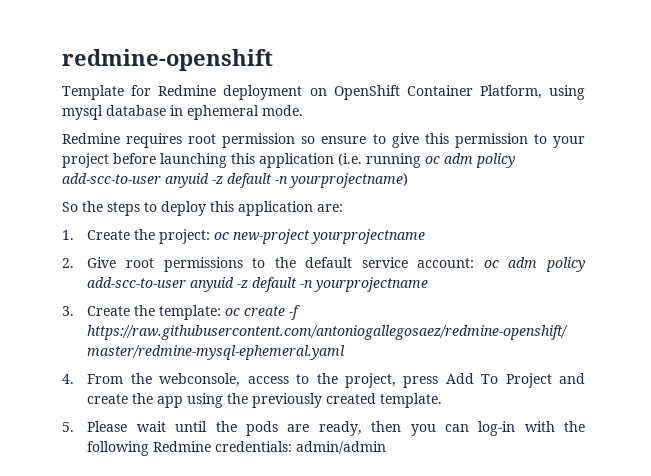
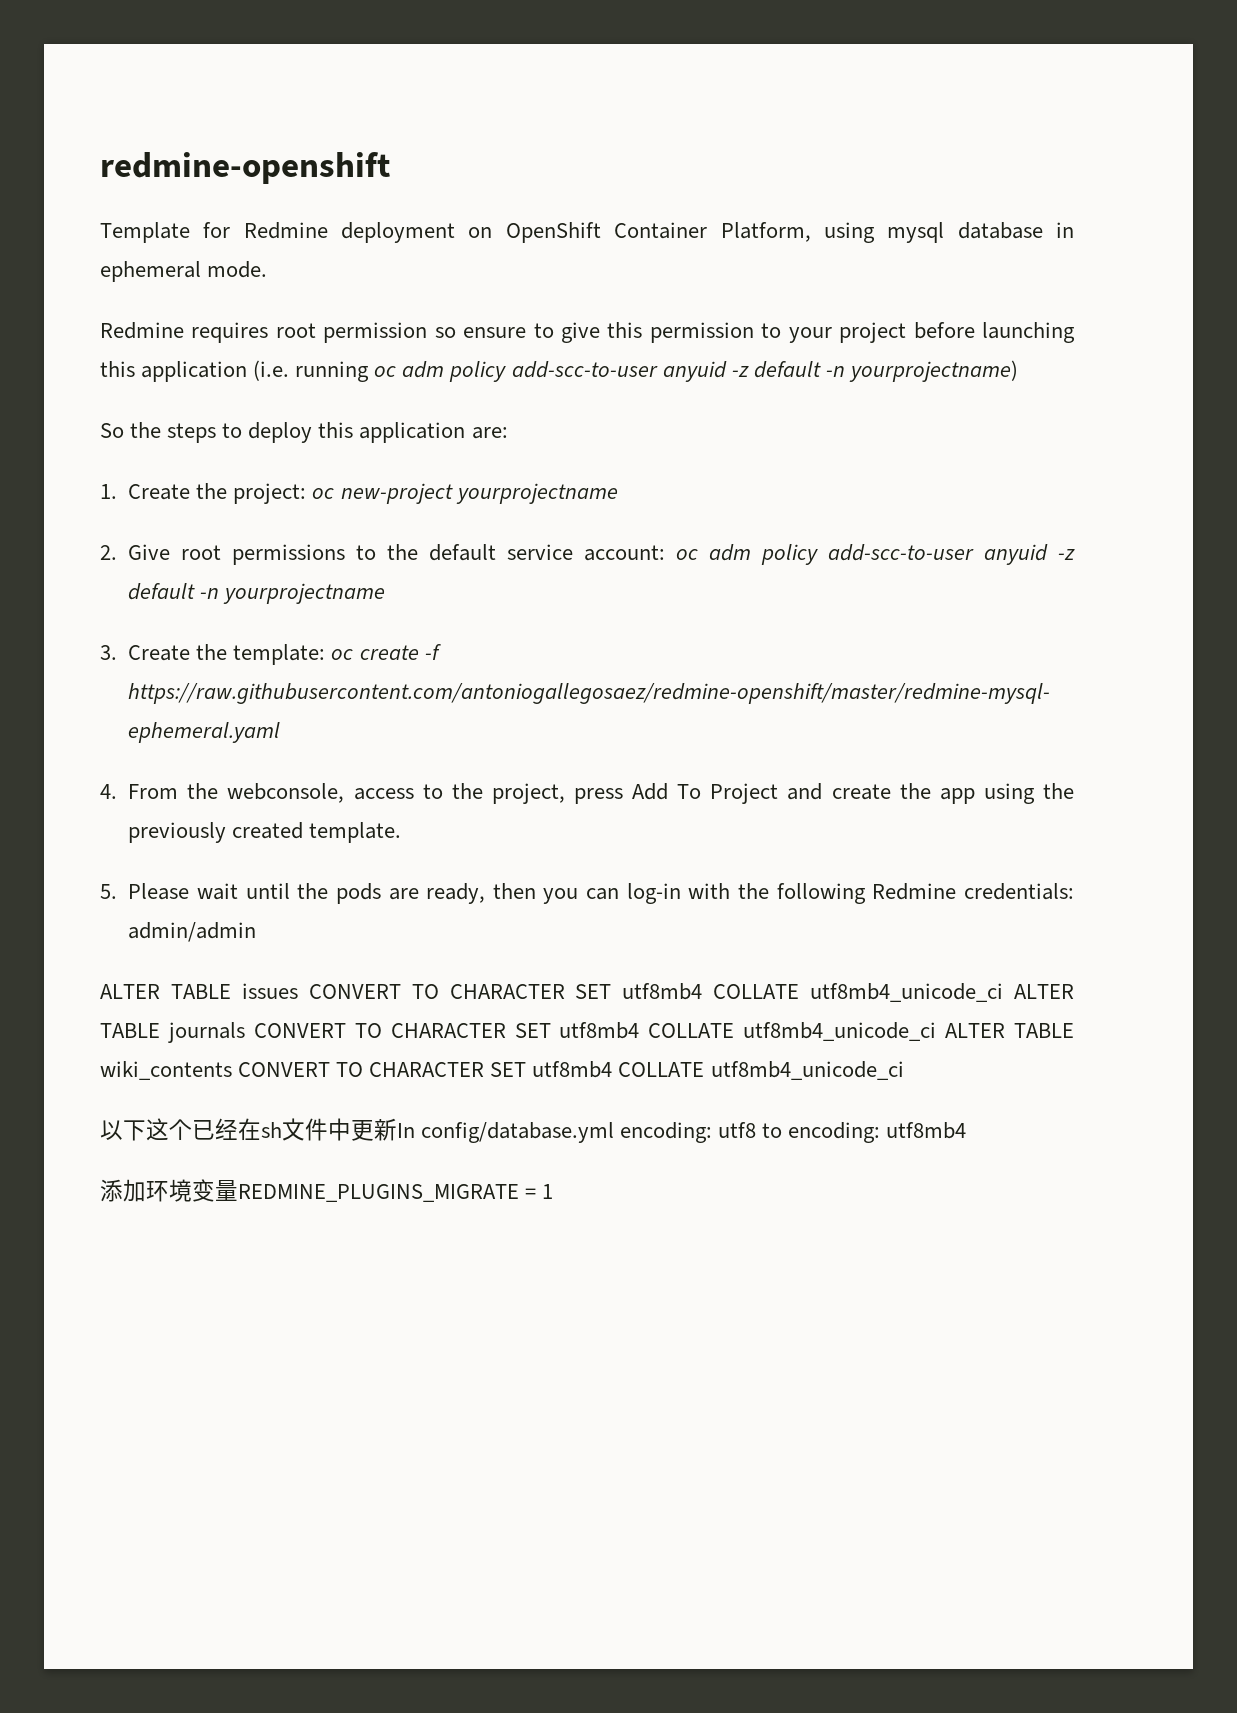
(387, 447) none -> [100,983,1074,1002] [100,1022,1074,1043] [100,1061,904,1080] [100,1118,967,1143] [100,1179,554,1202] // ALTER TABLE issues CONVERT TO CHARACTER SET utf8mb4 COLLATE utf8mb4_unicode_ci ALTER TABLE journals CONVERT TO CHARACTER SET utf8mb4 COLLATE utf8mb4_unicode_ci ALTER TABLE wiki_contents CONVERT TO CHARACTER SET utf8mb4 COLLATE utf8mb4_unicode_ci // 以下这个已经在sh文件中更新In config/database.yml encoding: utf8 to encoding: utf8mb4 // 添加环境变量REDMINE_PLUGINS_MIGRATE = 1

